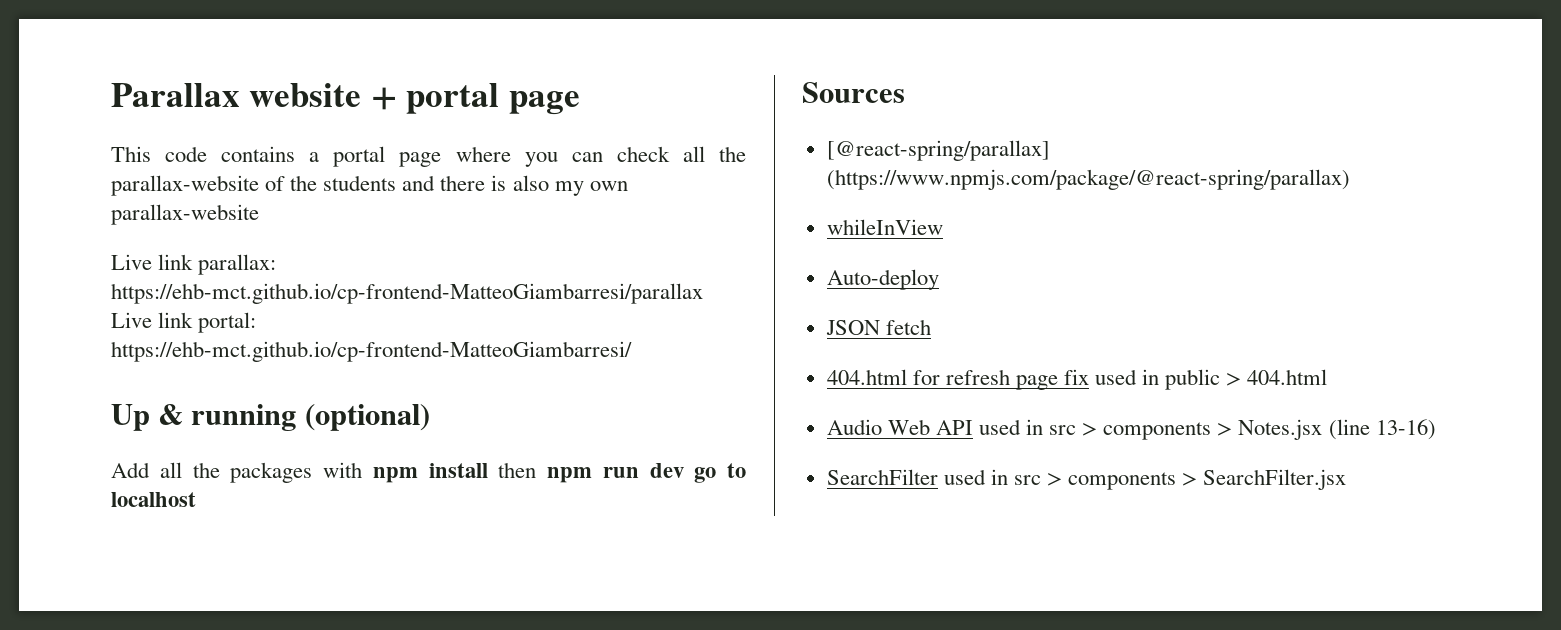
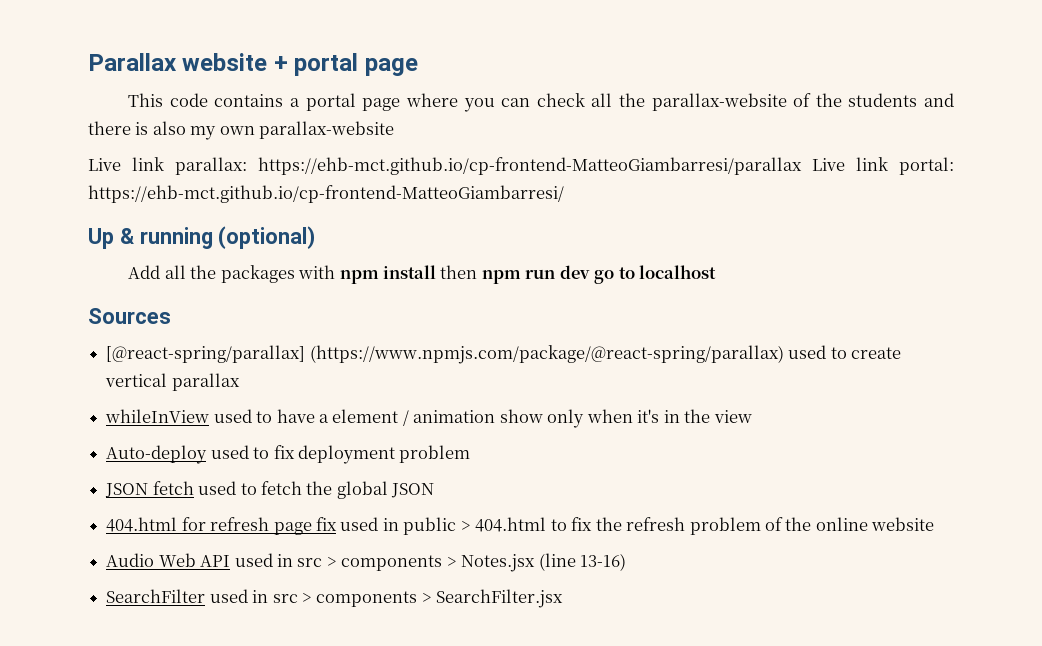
[826,219,943,235] [826,269,939,290] [825,319,931,335] // whileInView // Auto-deploy // JSON fetch -> [788,345,901,359] [105,373,240,391] [105,409,752,428] [106,445,471,464] [105,481,435,499] used to create vertical parallax // whileInView used to have a element / animation show only when it's in the view // Auto-deploy used to fix deployment problem // JSON fetch used to fetch the global JSON
(1328, 377) none -> [550,517,935,535] to fix the refresh problem of the online website

